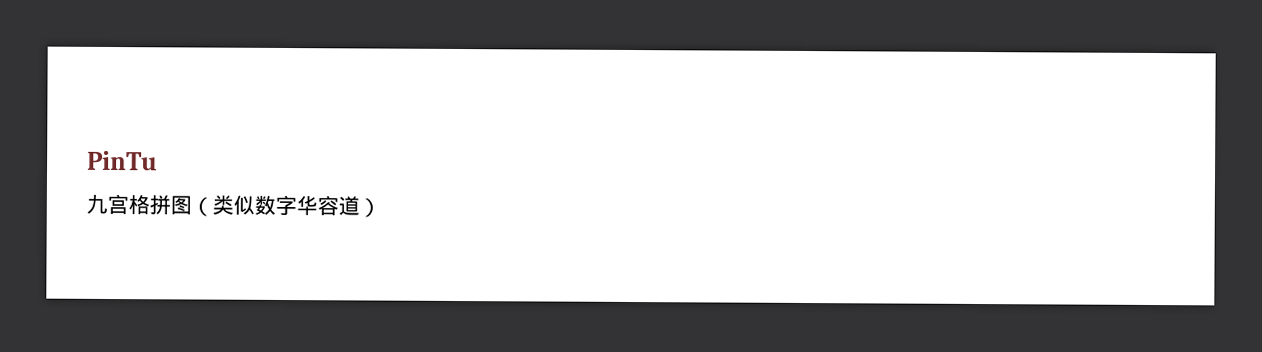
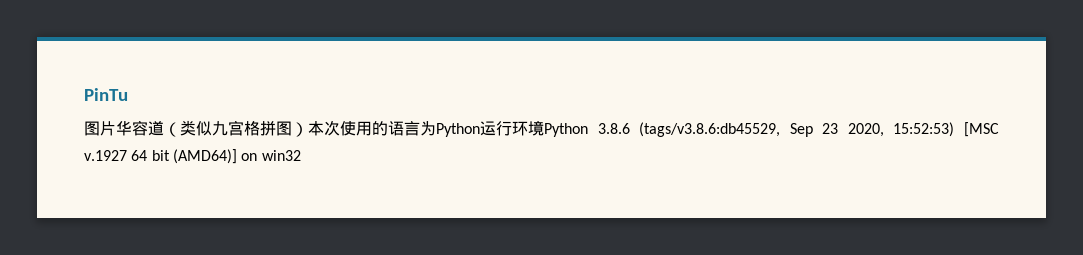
[86,193,381,218] 九宫格拼图（类似数字华容道） -> [84,120,999,137] [84,149,301,164] 图片华容道（类似九宫格拼图）本次使用的语言为Python运行环境Python 3.8.6 (tags/v3.8.6:db45529, Sep 23 2020, 15:52:53) [MSC v.1927 64 bit (AMD64)] on win32

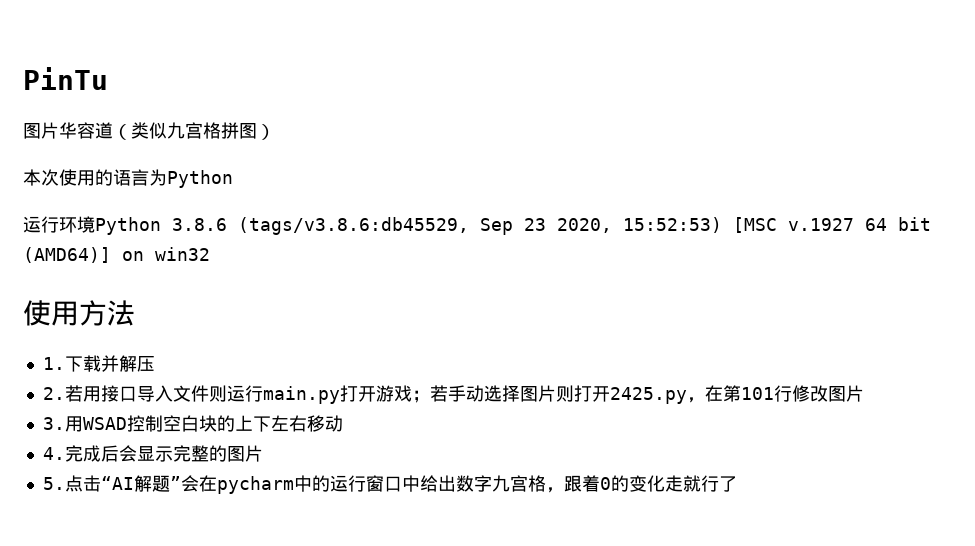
(308, 129) none -> (275, 132) //
(480, 130) none -> (233, 179) //
(301, 155) none -> [23,300,135,326] [42,355,155,372] [42,385,864,404] [42,415,343,432] [42,445,263,462] [42,475,737,494] // 使用方法 // 1.下载并解压 // 2.若用接口导入文件则运行main.py打开游戏；若手动选择图片则打开2425.py，在第101行修改图片 // 3.用WSAD控制空白块的上下左右移动 // 4.完成后会显示完整的图片 // 5.点击“AI解题”会在pycharm中的运行窗口中给出数字九宫格，跟着0的变化走就行了

